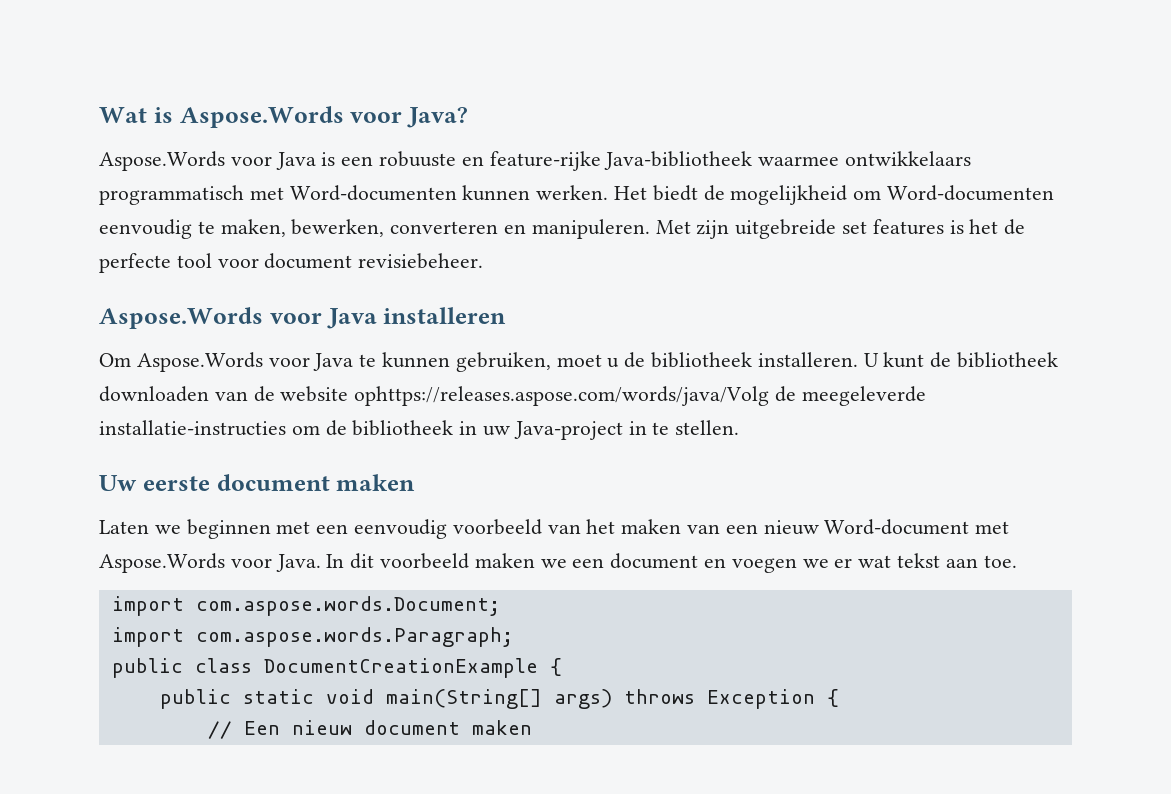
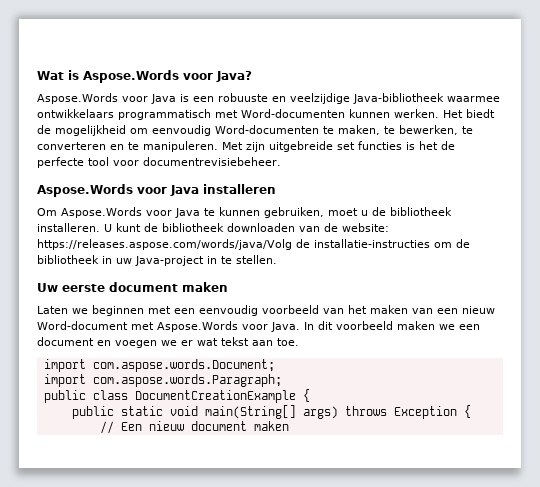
[489,151,601,171] feature-rijke -> [290,93,350,104] veelzijdige
[887,185,1055,201] [99,219,385,239] Word-documenten eenvoudig te maken, bewerken, -> [152,125,473,136] eenvoudig Word-documenten te maken, te bewerken, te
(527, 229) none -> [128,142,139,150] te
[872,219,944,235] features -> [358,141,402,150] functies
[264,253,484,269] document revisiebeheer. -> [143,157,281,166] documentrevisiebeheer.
[280,386,926,406] website ophttps://releases.aspose.com/words/java/Volg de meegeleverde -> [342,223,389,232] [37,239,310,250] website: https://releases.aspose.com/words/java/Volg de

